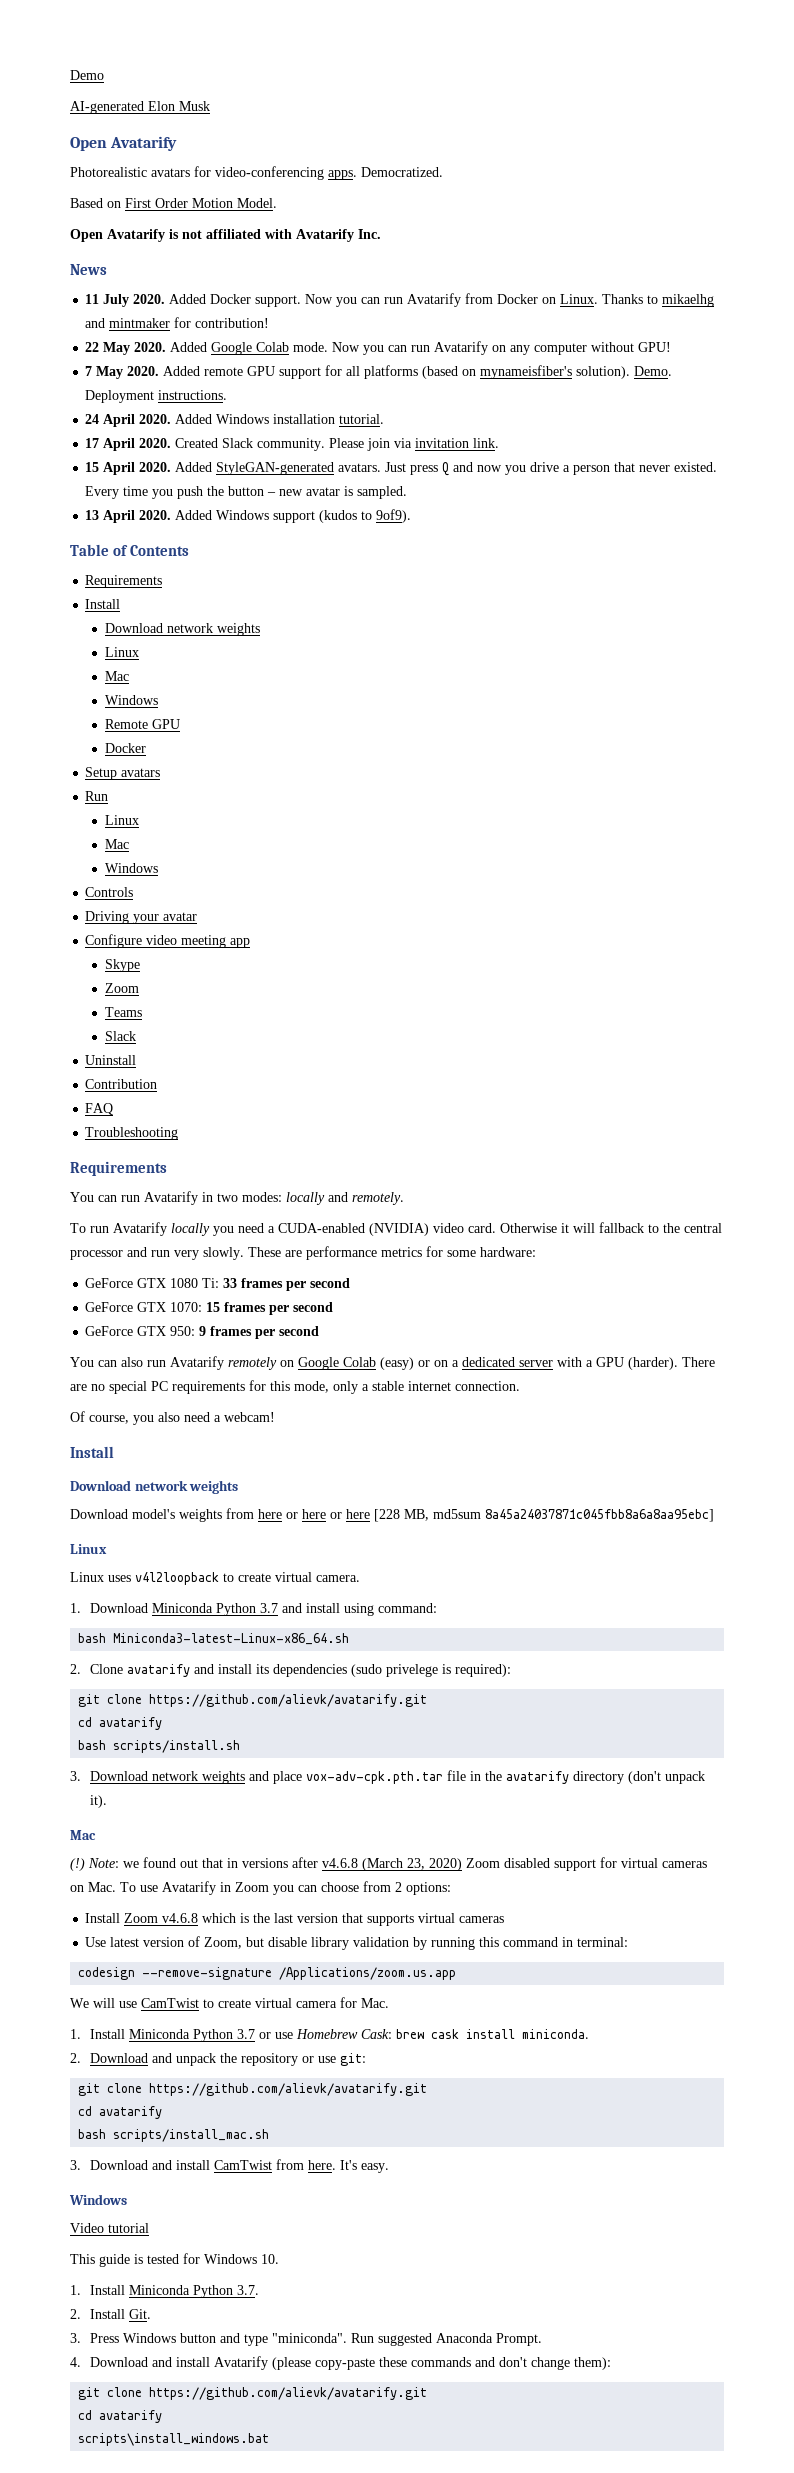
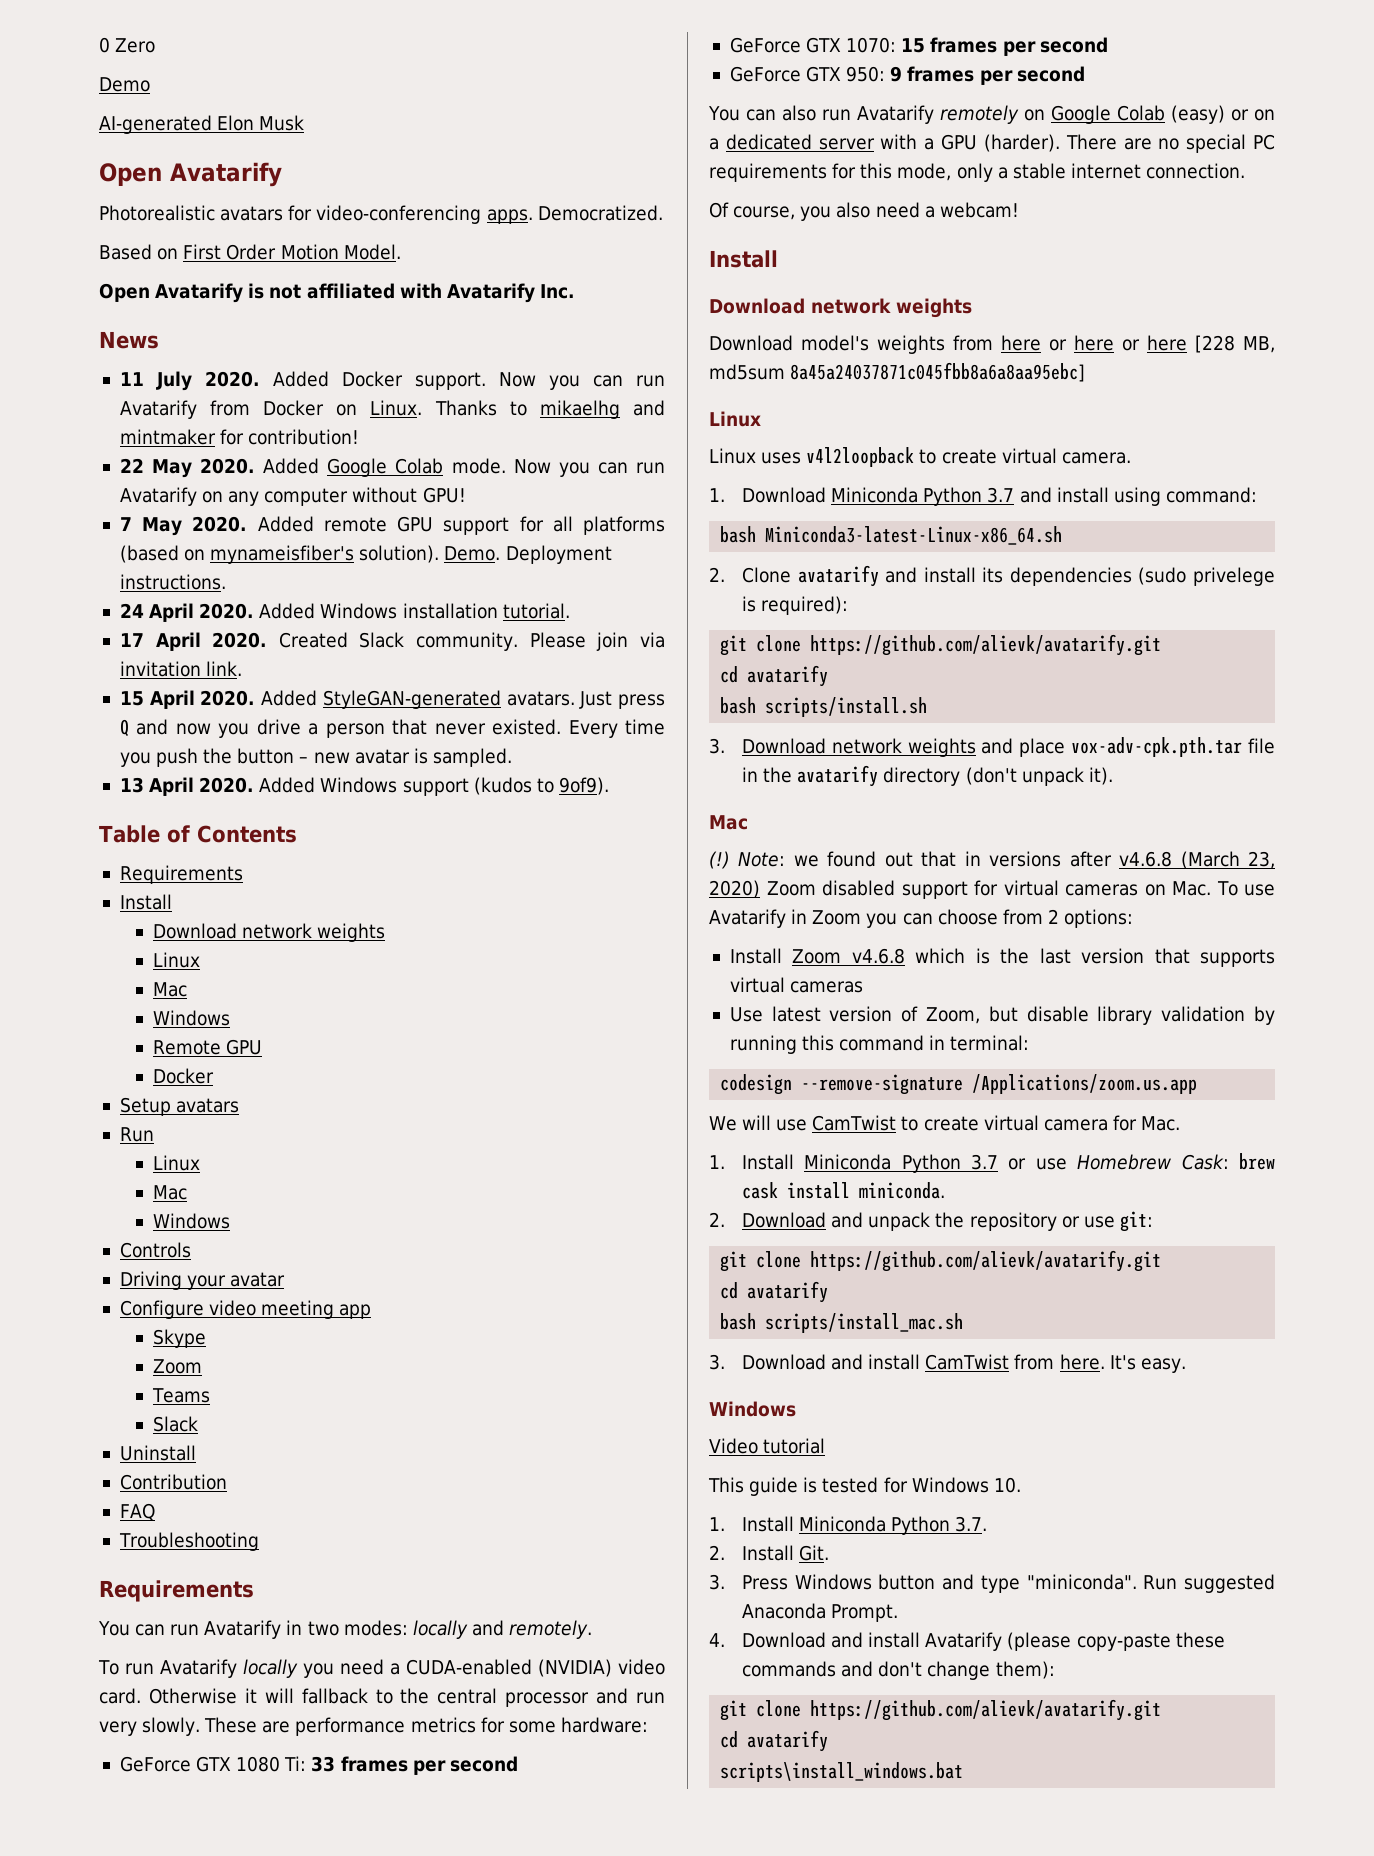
(70, 75) none -> [99,37,156,53] 0 Zero //

